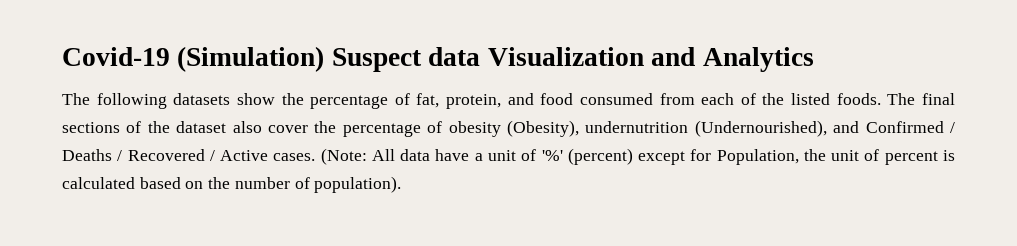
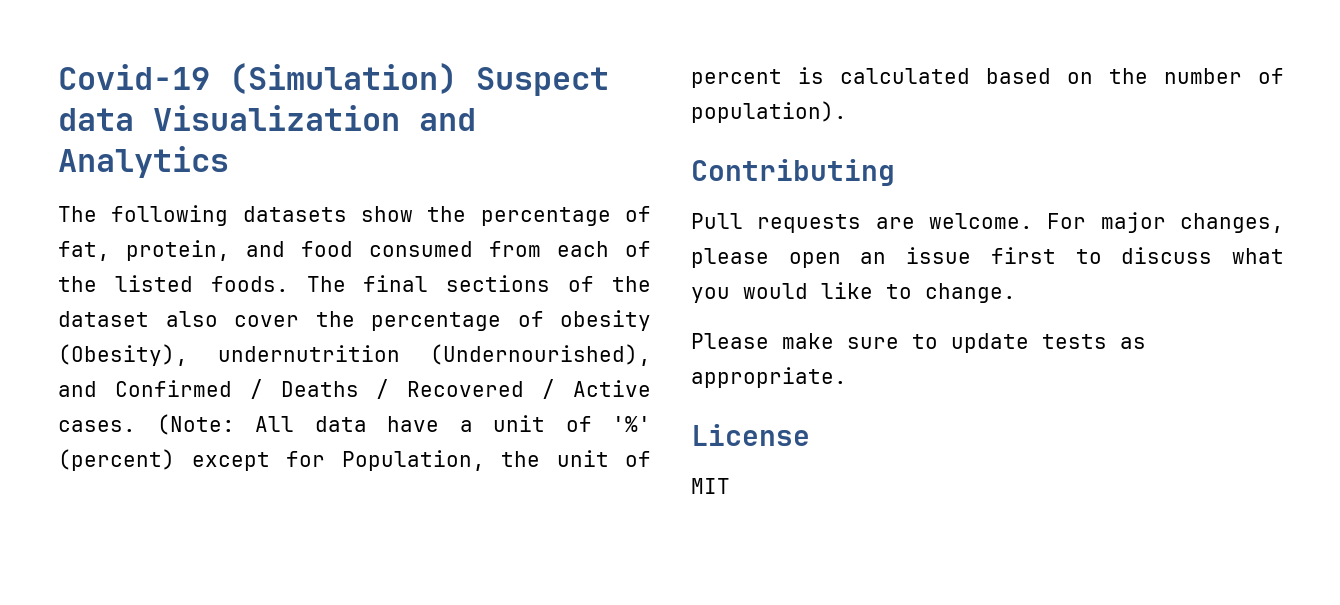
(402, 184) none -> [691,159,895,186] [691,212,1284,233] [691,247,1284,268] [691,282,1016,303] [691,333,1146,353] [691,367,847,388] [691,424,810,446] [691,478,730,494] // Contributing // Pull requests are welcome. For major changes, please open an issue first to discuss what you would like to change. // Please make sure to update tests as appropriate. // License // MIT

